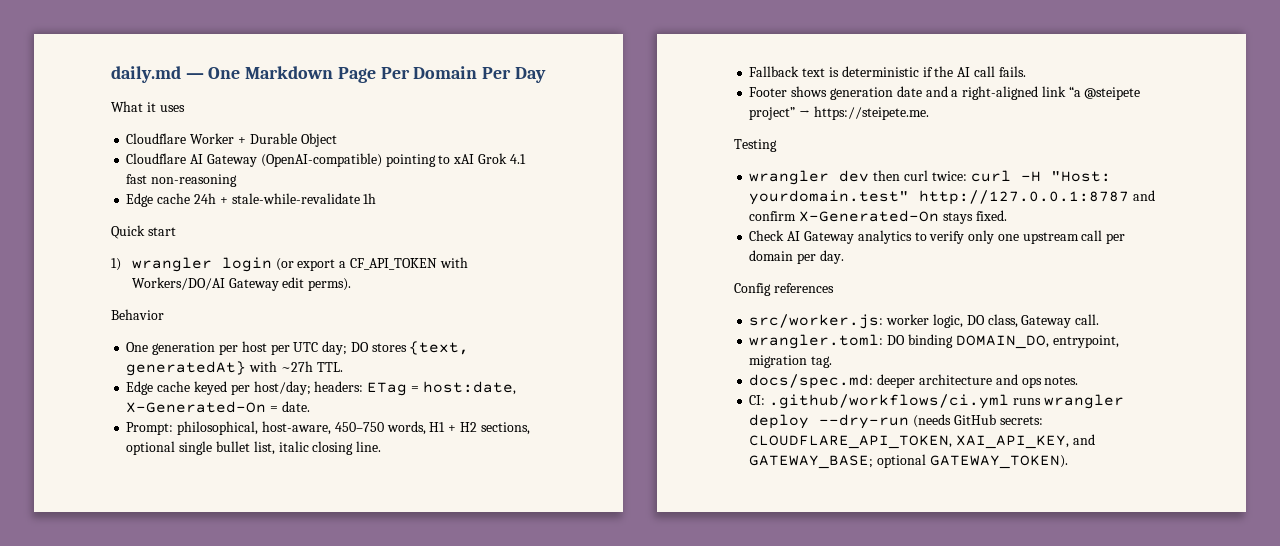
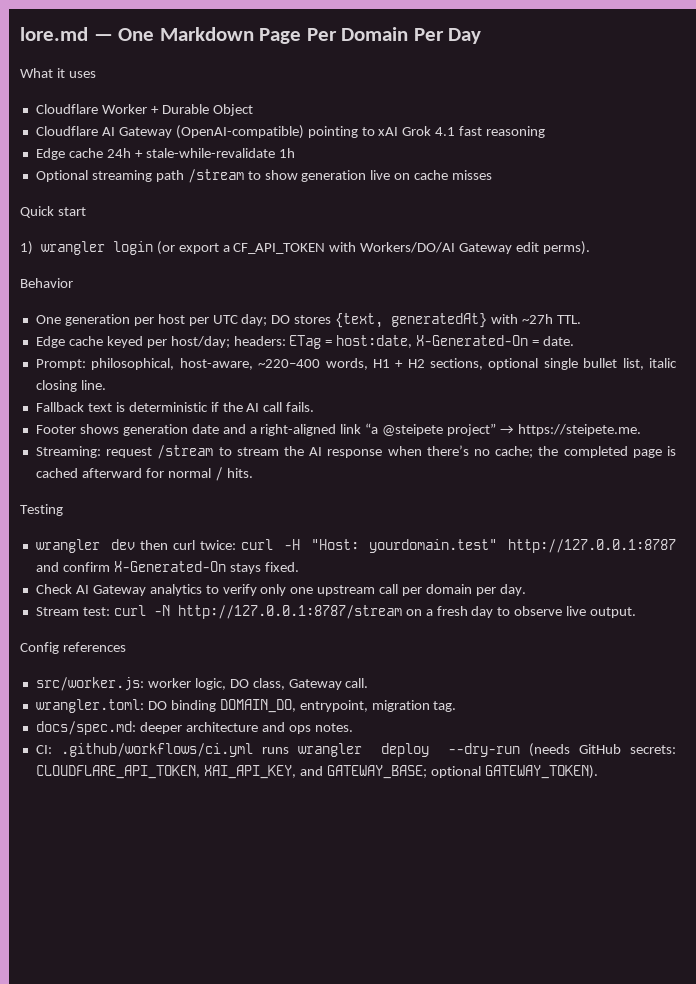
[111,66,181,83] daily.md -> [20,27,88,41] lore.md
[151,174,238,187] non-reasoning -> [486,126,546,138] reasoning
(377, 198) none -> [35,169,493,183] // Optional streaming path /stream to show generation live on cache misses
[334,422,384,432] 450–750 -> [258,359,321,368] ~220–400
(929, 113) none -> [35,445,676,459] [35,467,253,481] // Streaming: request /stream to stream the AI response when there’s no cache; the completed page is cached afterward for normal / hits.
(844, 257) none -> [35,605,637,619] // Stream test: curl -N http://127.0.0.1:8787/stream on a fresh day to observe live output.

